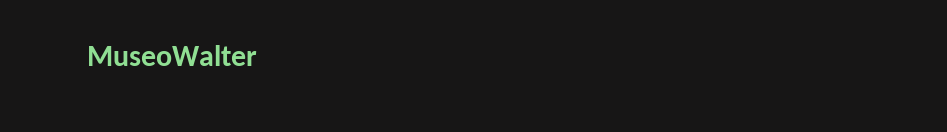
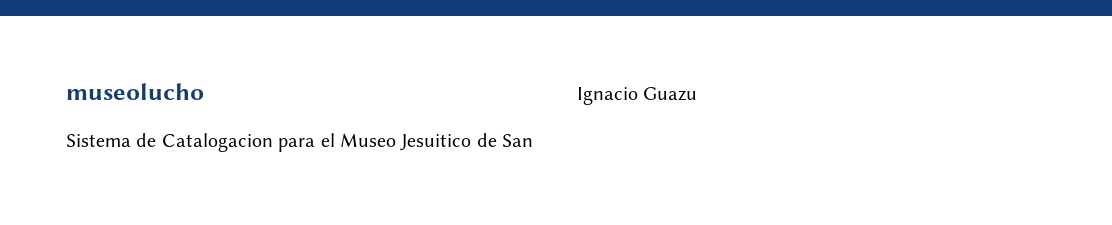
[87,45,257,66] MuseoWalter -> [66,83,204,100] [66,133,534,152] [577,87,698,105] museolucho // Sistema de Catalogacion para el Museo Jesuitico de San Ignacio Guazu

